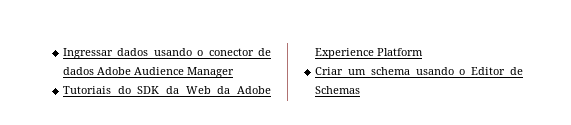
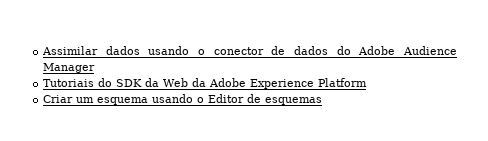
[63,48,114,59] Ingressar -> [42,46,99,55] Assimilar
(95, 71) none -> [336,46,351,55] do
[370,67,410,75] schema -> [97,97,149,105] esquema
[315,86,361,94] Schemas -> [265,97,323,105] esquemas

